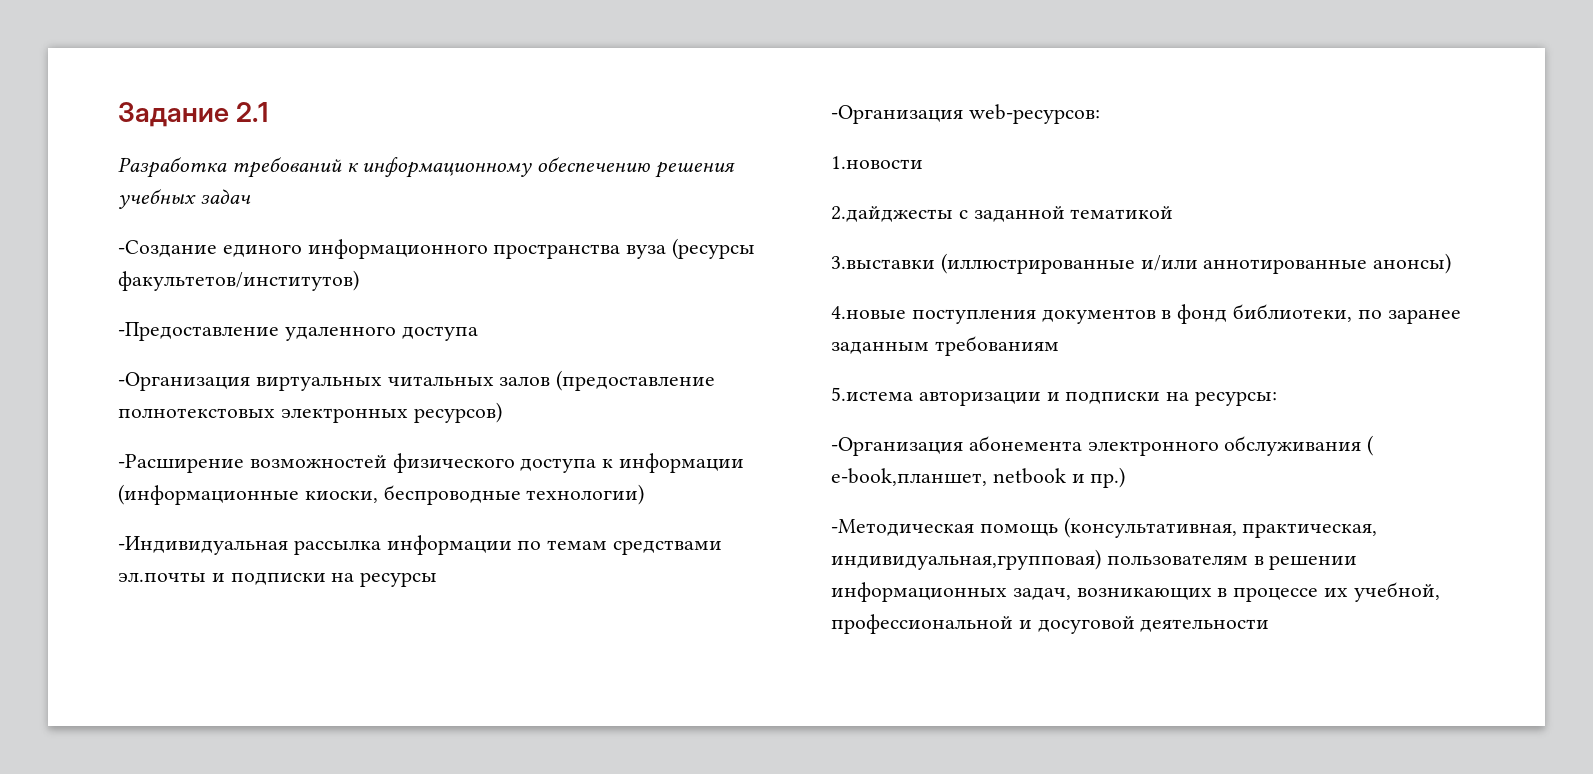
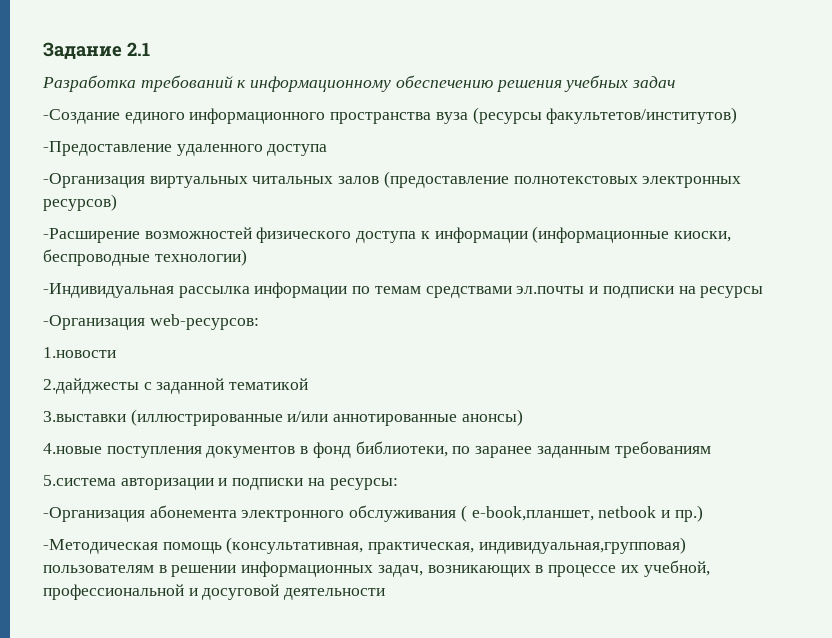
[831,387,913,401] 5.истема -> [43,475,116,486] 5.система

